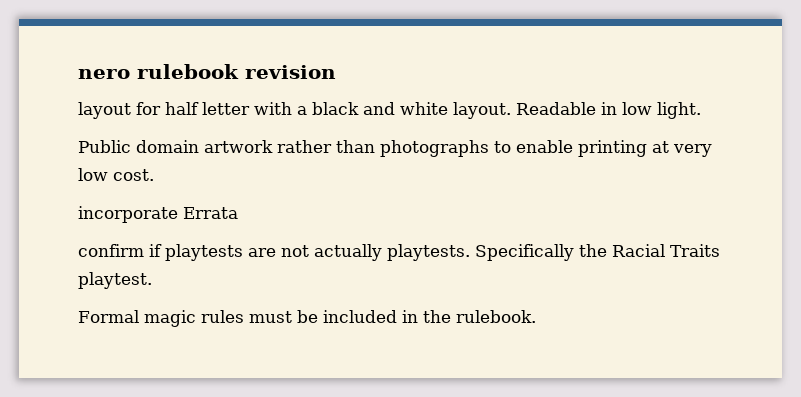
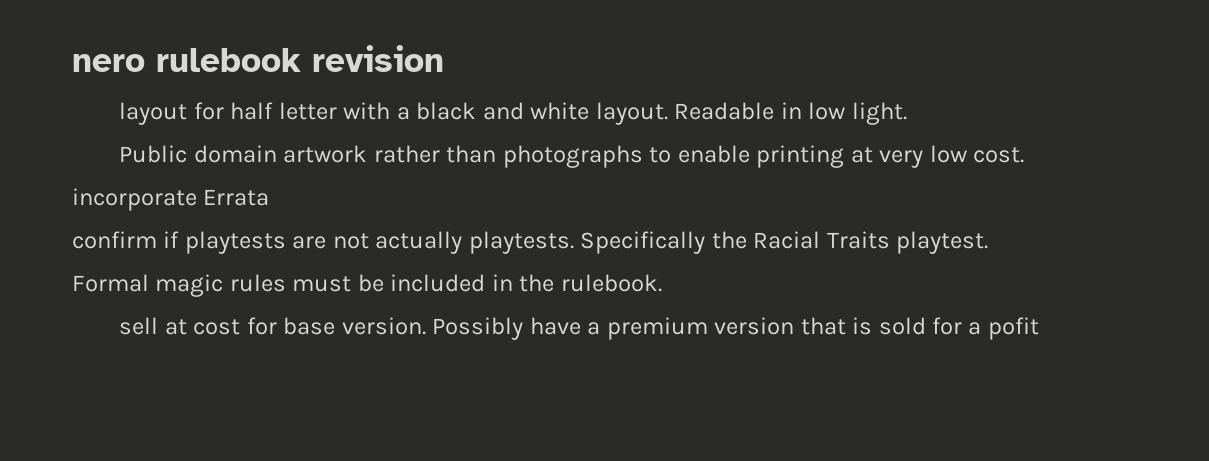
(536, 316) none -> [119,317,1039,340] // sell at cost for base version. Possibly have a premium version that is sold for a pofit

